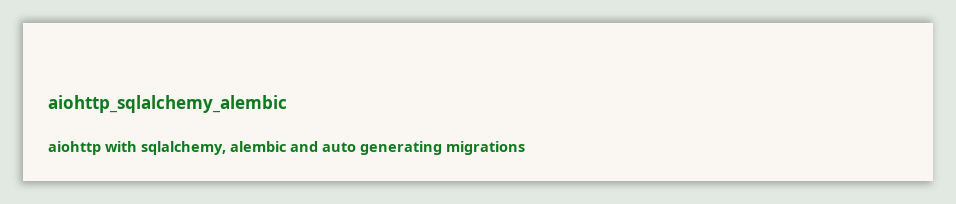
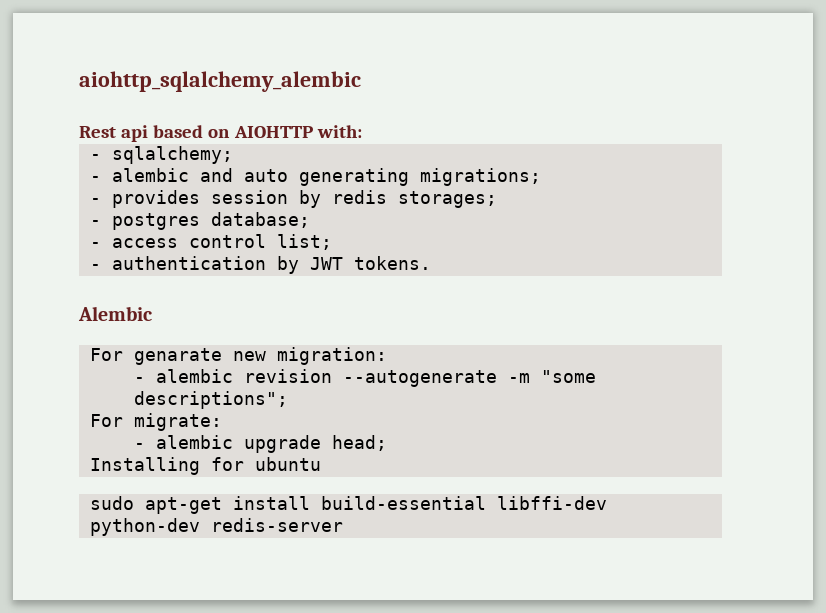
[48,141,525,155] aiohttp with sqlalchemy, alembic and auto generating migrations -> [79,125,362,142] [90,146,234,164] [90,168,542,186] [90,190,498,208] [90,212,311,230] [90,234,333,250] [90,256,432,274] [78,306,152,321] [90,347,388,365] [134,369,597,387] [134,391,289,409] [90,413,223,431] [134,435,388,453] [90,457,322,475] [90,496,608,514] [90,518,344,536] Rest api based on AIOHTTP with: // - sqlalchemy; // - alembic and auto generating migrations; // - provides session by redis storages; // - postgres database; // - access control list; // - authentication by JWT tokens. // Alembic // For genarate new migration: // - alembic revision --autogenerate -m "some descriptions"; // For migrate: // - alembic upgrade head; // Installing for ubuntu // sudo apt-get install build-essential libffi-dev python-dev redis-server

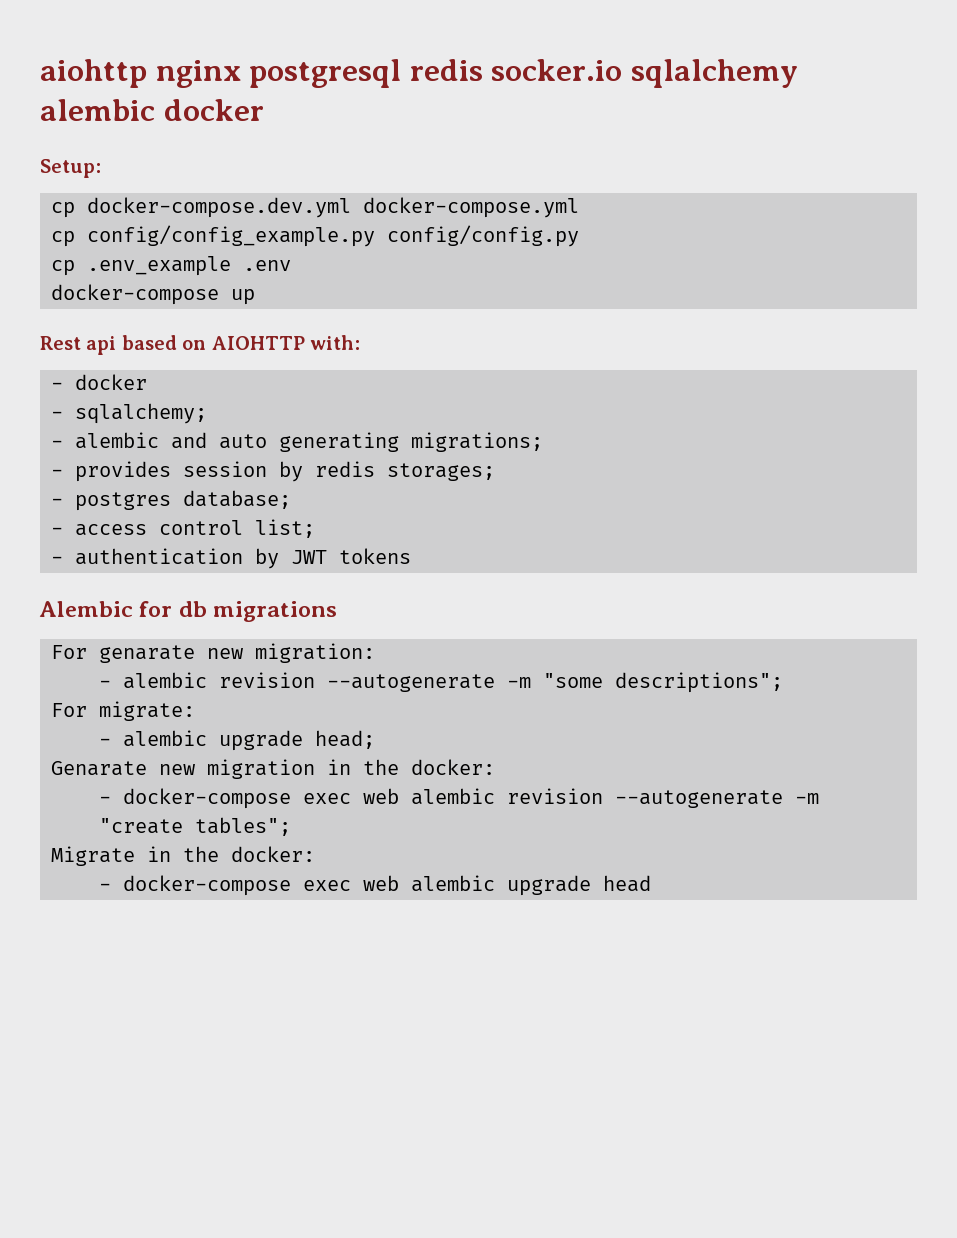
[79,71,361,92] aiohttp_sqlalchemy_alembic -> [40,59,798,88] [40,99,264,121] [40,159,101,178] [51,197,580,218] [51,225,580,247] [51,256,292,276] [51,284,256,305] aiohttp nginx postgresql redis socker.io sqlalchemy alembic docker // Setup: // cp docker-compose.dev.yml docker-compose.yml // cp config/config_example.py config/config.py // cp .env_example .env // docker-compose up
(362, 131) none -> [51,374,148,390] // - docker
[354,256,432,270] tokens. -> [339,548,412,564] tokens
(152, 313) none -> [139,601,338,622] for db migrations
[90,457,322,475] [90,496,608,514] [90,518,344,536] Installing for ubuntu // sudo apt-get install build-essential libffi-dev python-dev redis-server -> [51,759,496,779] [99,788,820,809] [99,817,292,836] [51,846,316,866] [99,875,652,896] Genarate new migration in the docker: // - docker-compose exec web alembic revision --autogenerate -m "create tables"; // Migrate in the docker: // - docker-compose exec web alembic upgrade head

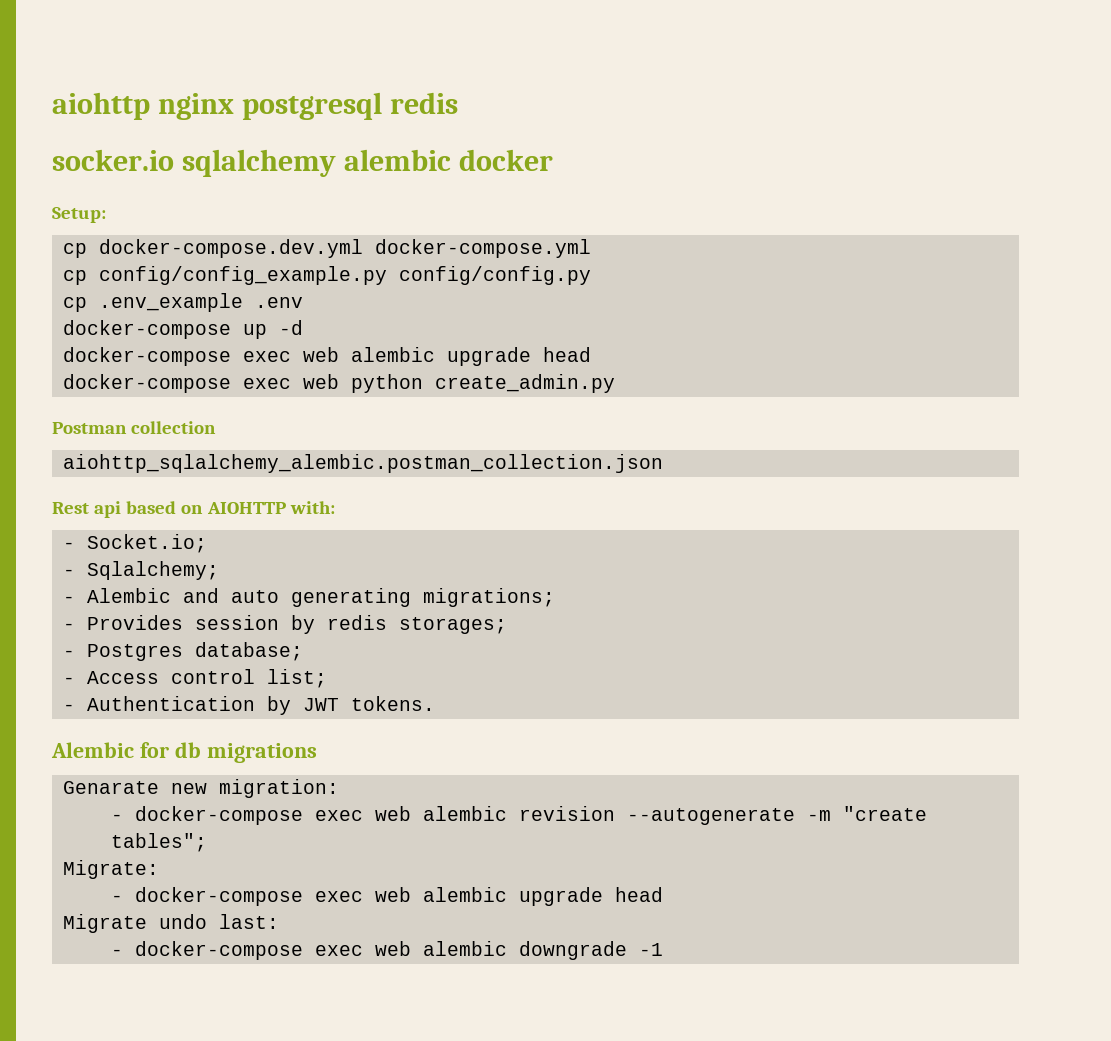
(483, 70) none -> (458, 103) //
(256, 297) none -> [279,320,304,335] [63,347,592,366] [63,374,616,393] [52,421,217,434] [63,454,664,473] -d // docker-compose exec web alembic upgrade head // docker-compose exec web python create_admin.py // Postman collection // aiohttp_sqlalchemy_alembic.postman_collection.json
[75,374,148,390] [51,403,208,424] [51,432,160,449] docker // - sqlalchemy; // - alembic -> [87,534,208,553] [63,561,220,580] [63,588,172,603] Socket.io; // - Sqlalchemy; // - Alembic
[75,461,172,482] provides -> [87,615,184,630] Provides
[75,492,172,511] postgres -> [87,644,184,661] Postgres
[75,524,148,536] access -> [87,671,160,684] Access
[75,548,244,565] authentication -> [87,696,256,711] Authentication
[339,548,412,564] tokens -> [351,696,436,711] tokens.
[51,645,196,663] For genarate -> [63,781,160,794] Genarate
[99,672,784,693] [51,701,196,721] [99,730,376,751] [51,759,496,779] // - alembic revision --autogenerate -m "some descriptions"; // For migrate: // - alembic upgrade head; // Genarate new migration in the docker: -> (340, 788) none
[51,846,316,866] Migrate in the docker: -> [63,860,160,879] Migrate:
(652, 883) none -> [63,914,280,933] [111,941,664,960] // Migrate undo last: // - docker-compose exec web alembic downgrade -1

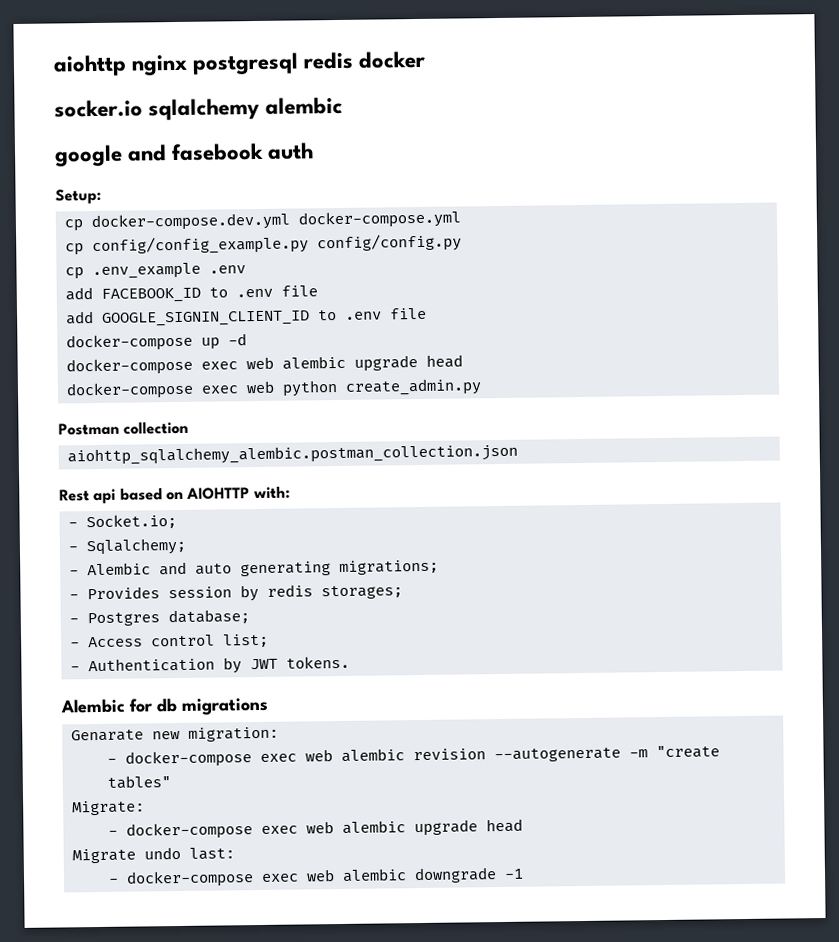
(458, 103) none -> [358,50,427,69] docker
[458,149,553,171] docker -> [54,142,315,167] // google and fasebook auth
(304, 302) none -> [65,285,319,303] [65,307,428,327] // add FACEBOOK_ID to .env file // add GOOGLE_SIGNIN_CLIENT_ID to .env file
[111,833,208,852] tables"; -> [107,775,172,789] tables"

